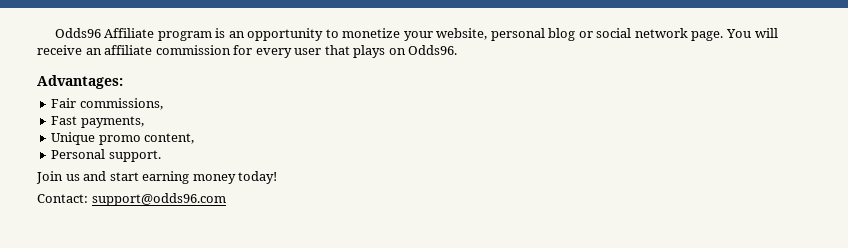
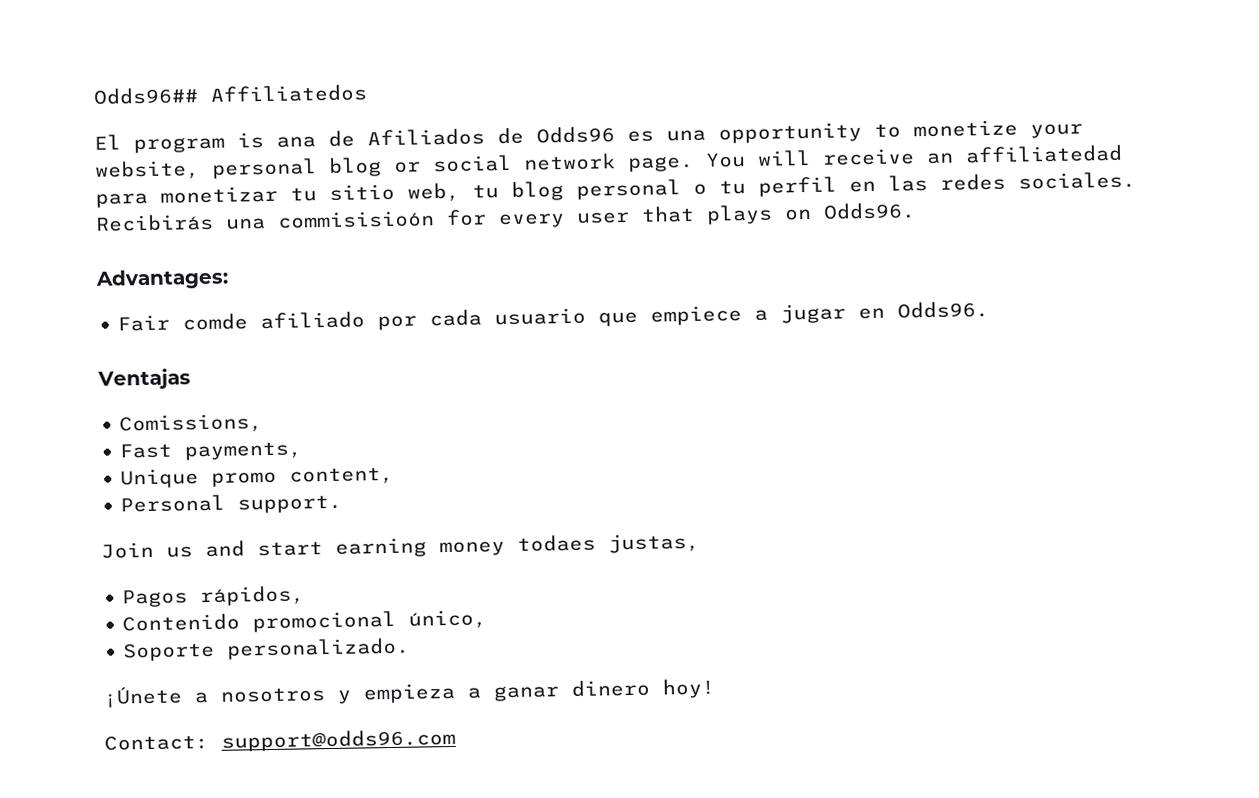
[54,28,245,41] Odds96 Affiliate program is an -> [93,84,368,105] [94,126,706,154] Odds96## Affiliatedos // El program is ana de Afiliados de Odds96 es una
[104,45,231,55] affiliate commission -> [965,144,1123,164] [95,171,1136,208] [95,210,435,232] affiliatedad para monetizar tu sitio web, tu blog personal o tu perfil en las redes sociales. Recibirás una commisisioón
[79,98,163,110] commissions, -> [182,301,990,331] [97,368,191,390] [119,413,264,435] comde afiliado por cada usuario que empiece a jugar en Odds96. // Ventajas // Comissions,
[238,171,278,184] today! -> [517,532,700,554] [122,585,306,608] [122,609,488,633] [122,637,411,662] [103,678,715,708] todaes justas, // Pagos rápidos, // Contenido promocional único, // Soporte personalizado. // ¡Únete a nosotros y empieza a ganar dinero hoy!

